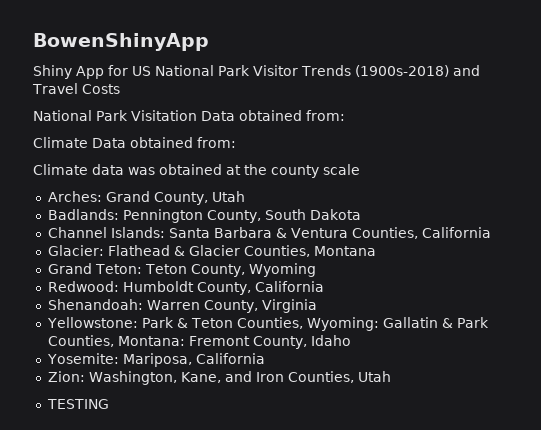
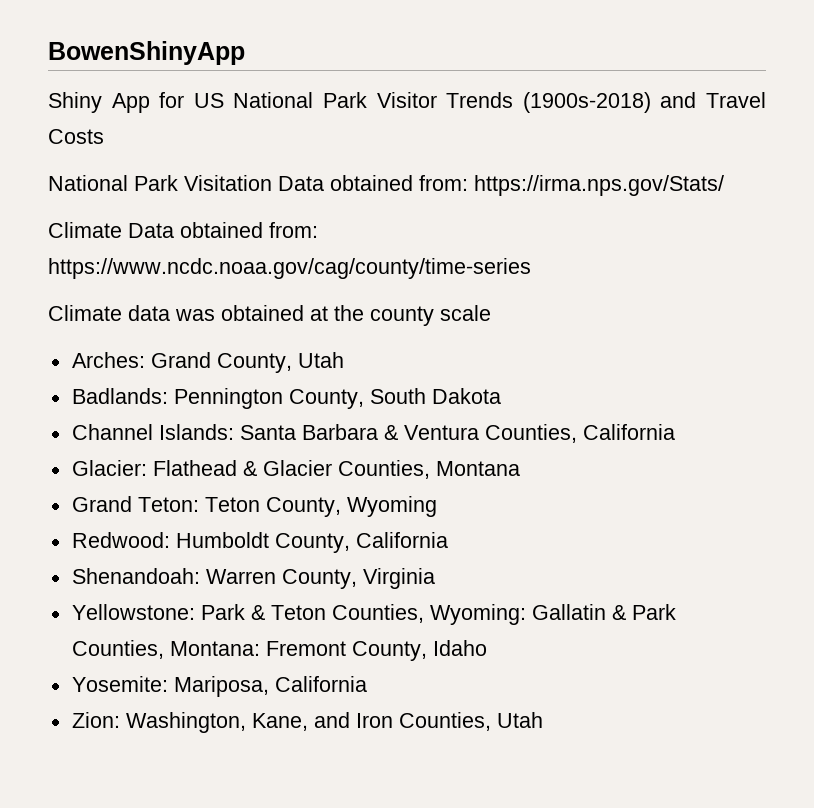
(345, 115) none -> [474,175,724,196] https://irma.nps.gov/Stats/
(236, 142) none -> [48,258,531,279] https://www.ncdc.noaa.gov/cag/county/time-series
[46,399,109,409] // TESTING -> (543, 720) none

